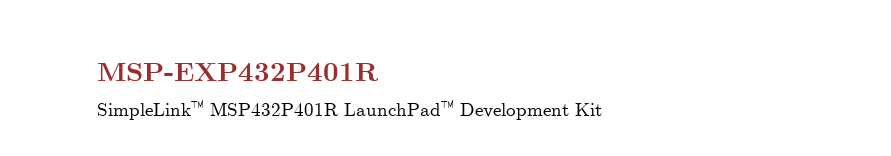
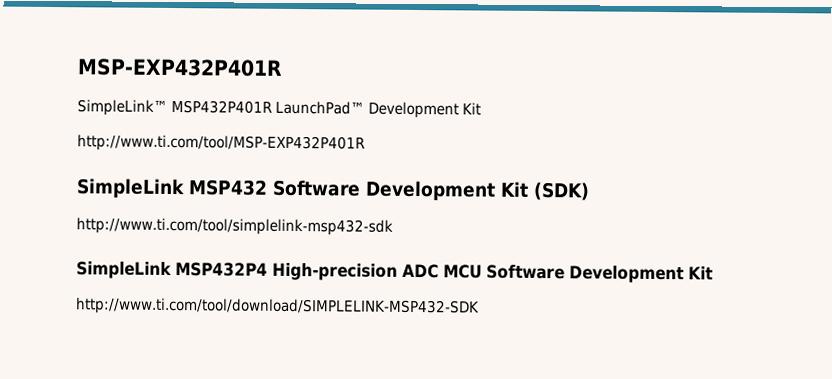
(602, 109) none -> [77,134,365,153] [76,178,590,201] [76,217,393,236] [76,261,713,284] [75,297,480,317] // http://www.ti.com/tool/MSP-EXP432P401R // SimpleLink MSP432 Software Development Kit (SDK) // http://www.ti.com/tool/simplelink-msp432-sdk // SimpleLink MSP432P4 High-precision ADC MCU Software Development Kit // http://www.ti.com/tool/download/SIMPLELINK-MSP432-SDK

